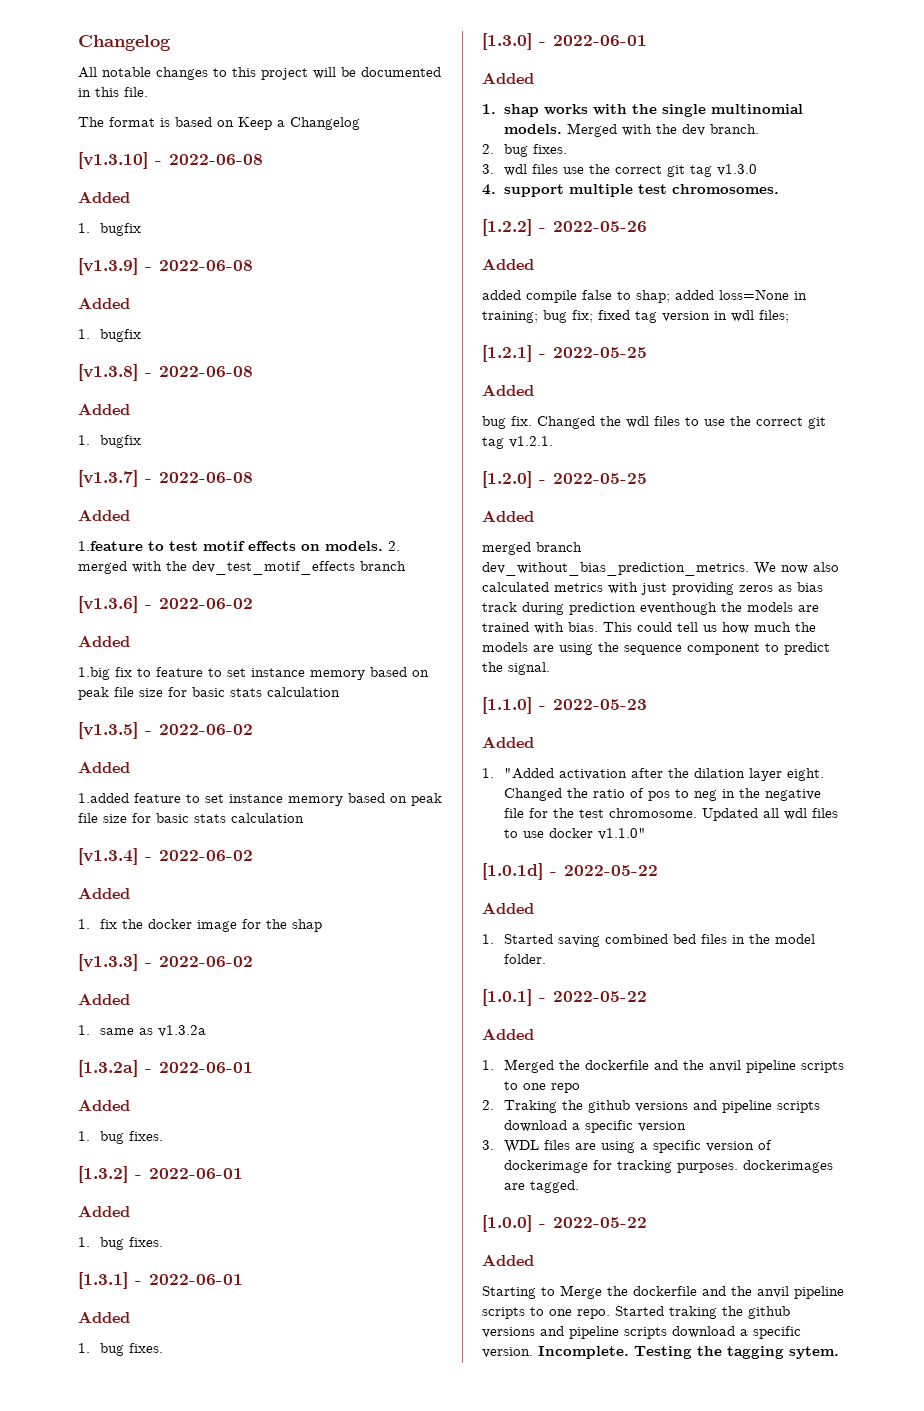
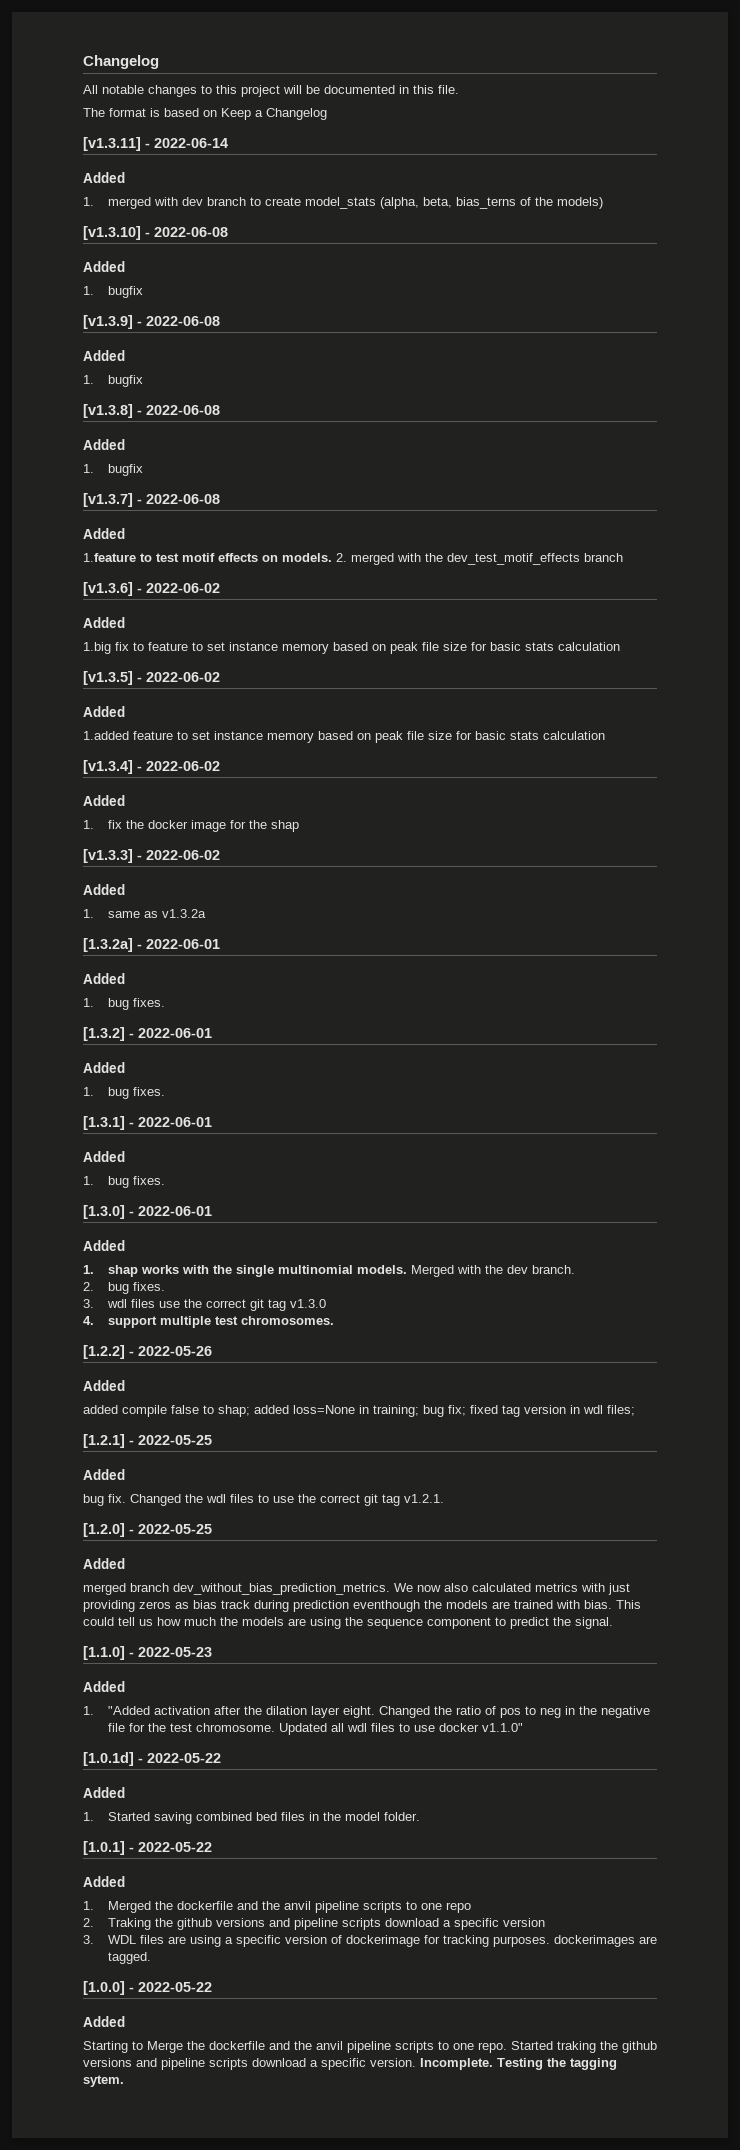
(360, 123) none -> [83,137,228,151] [83,172,125,183] [83,197,603,209] // [v1.3.11] - 2022-06-14 // Added // 1. merged with dev branch to create model_stats (alpha, beta, bias_terns of the models)

